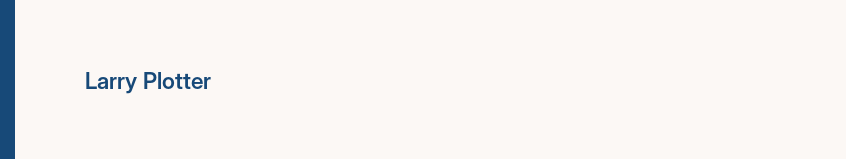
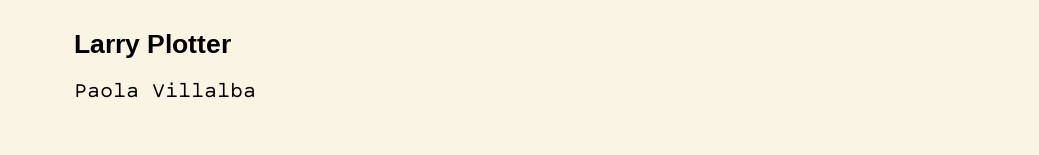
(212, 80) none -> [74,82,256,98] // Paola Villalba

